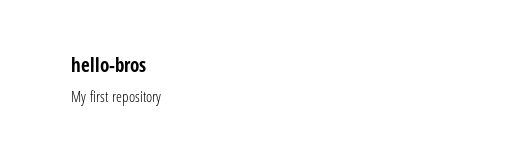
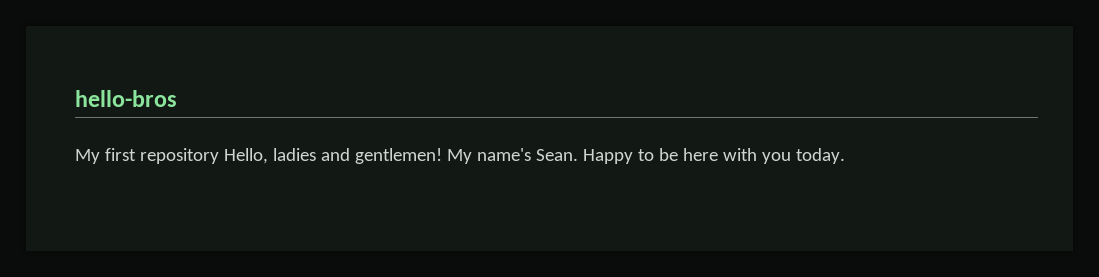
(162, 98) none -> [223,148,845,164] Hello, ladies and gentlemen! My name's Sean. Happy to be here with you today.

